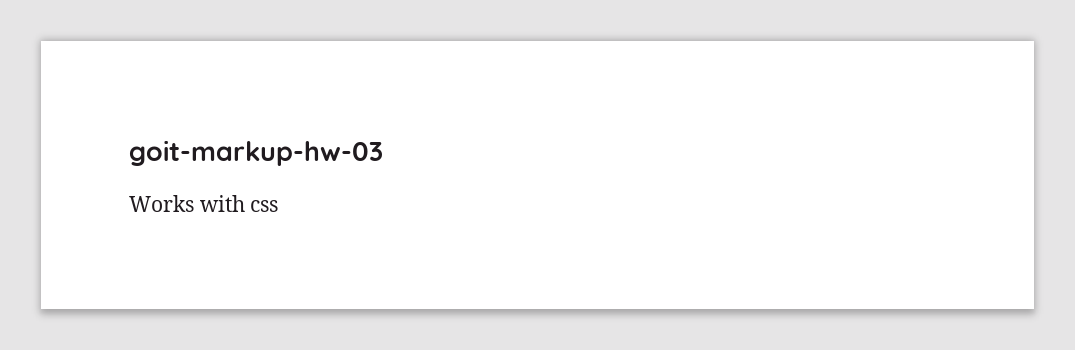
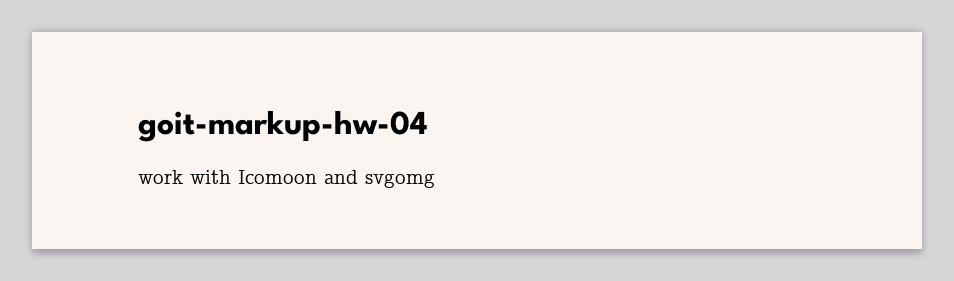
[129,140,383,166] [129,195,279,212] goit-markup-hw-03 // Works with css -> [138,110,428,142] [138,170,435,188] goit-markup-hw-04 // work with Icomoon and svgomg

